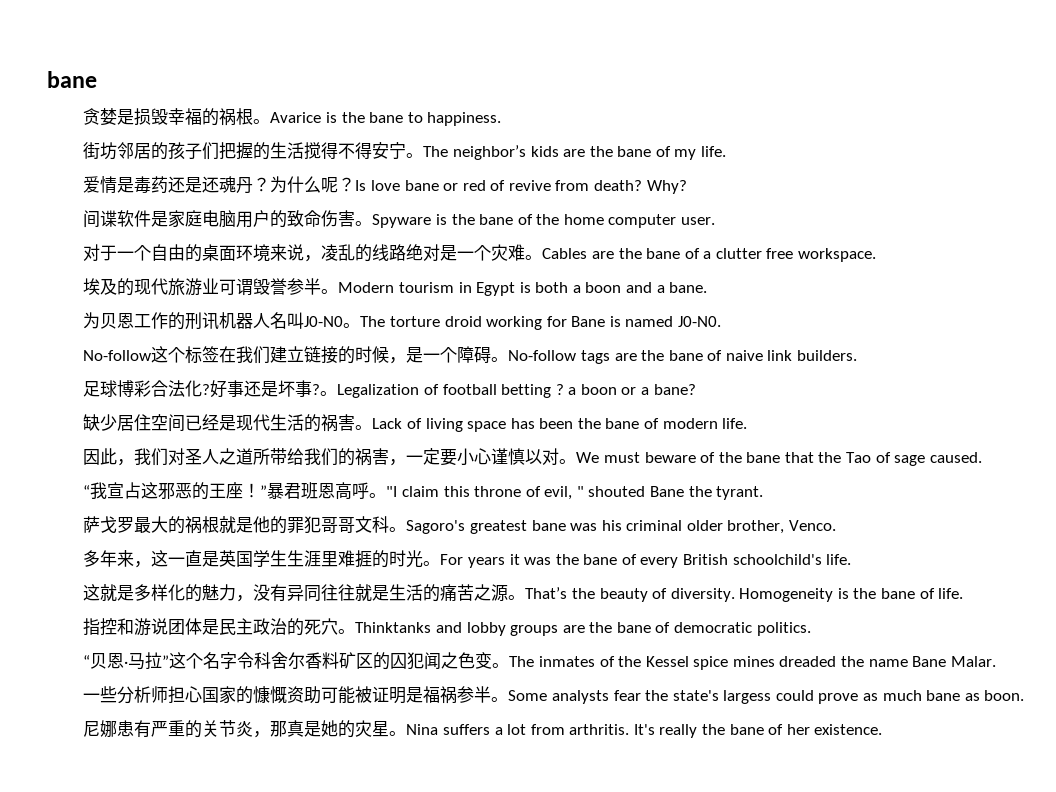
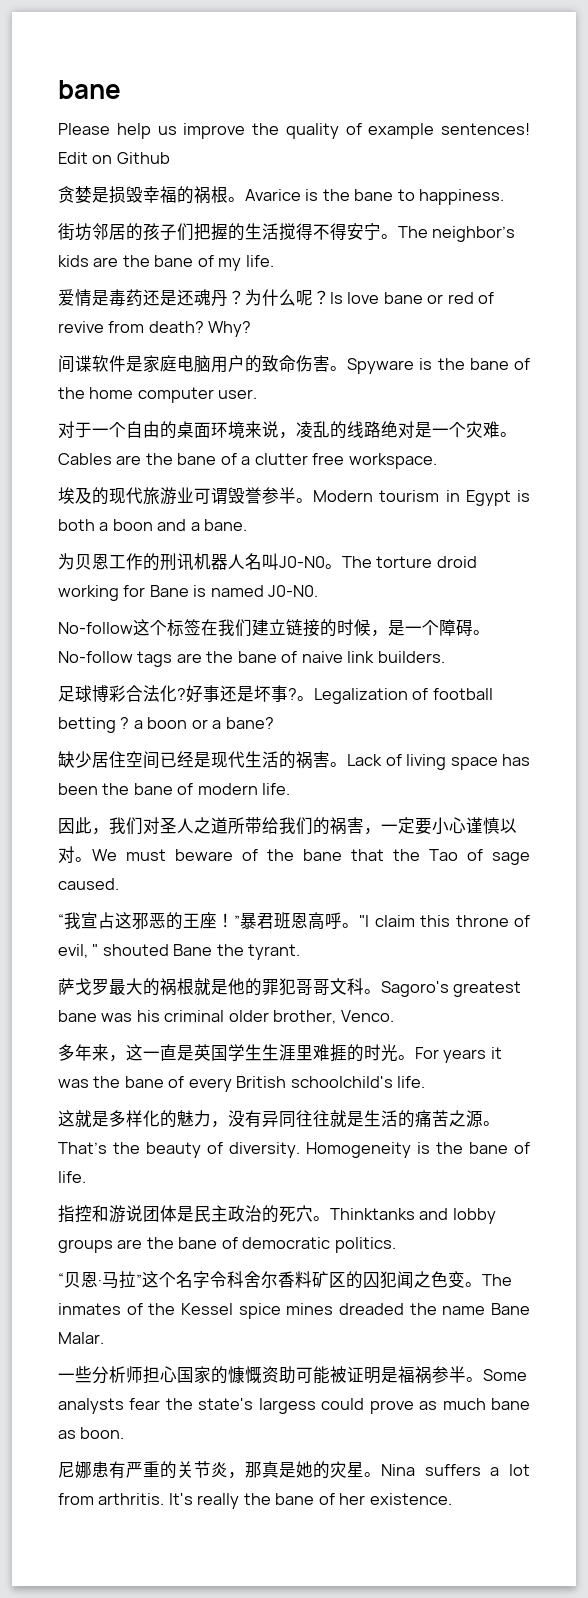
[47,71,97,88] bane -> [58,80,121,99] [58,123,530,139] [58,152,170,164] bane // Please help us improve the quality of example sentences! Edit on Github

